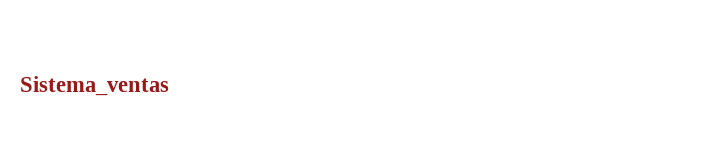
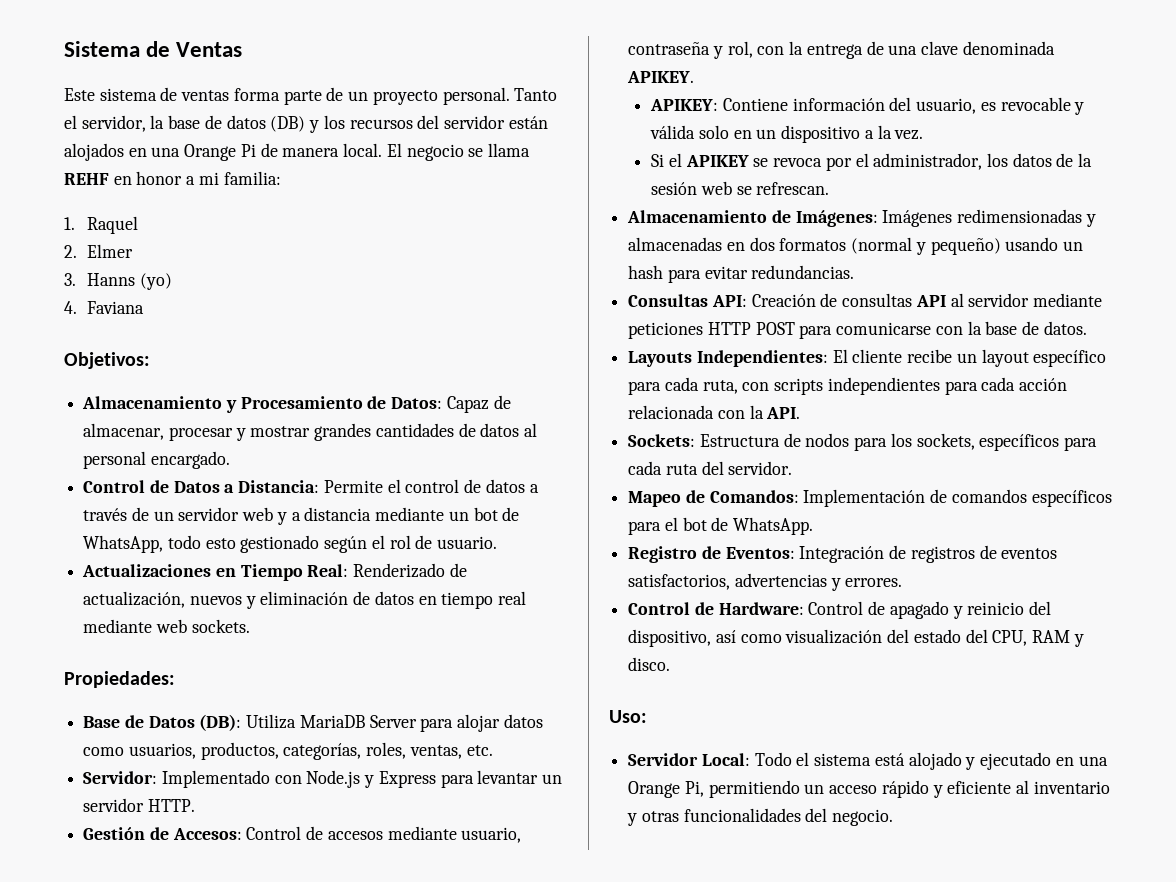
[20,76,169,96] Sistema_ventas -> [64,41,243,57] [64,87,558,105] [64,115,548,133] [64,143,530,161] [64,171,281,185] [64,216,138,234] [64,244,133,258] [64,273,172,290] [64,301,144,314] [64,352,150,369] [82,395,511,413] [83,423,538,441] [83,451,230,469] [83,479,539,493] [83,507,520,525] [83,535,498,553] [82,563,467,581] [83,591,527,609] [83,619,250,633] [64,671,175,688] [83,714,543,732] [83,742,493,760] [83,770,563,788] [83,798,195,812] [83,826,522,843] [628,41,1055,59] [627,71,695,83] [650,97,1085,115] [650,125,924,143] [651,153,1093,171] [651,181,830,195] [627,209,1096,227] [628,237,1084,255] [628,265,855,283] [628,293,1103,307] [628,321,1087,339] [628,349,1107,367] [628,377,1068,395] [628,405,801,419] [628,433,1098,451] [628,461,793,475] [628,489,1112,507] [628,517,814,535] [628,545,1058,563] [628,573,903,591] [628,601,1052,619] [628,629,1084,647] [628,657,671,671] [609,710,647,723] [628,752,1108,770] [628,780,1110,798] [627,808,894,826] Sistema de Ventas // Este sistema de ventas forma parte de un proyecto personal. Tanto el servidor, la base de datos (DB) y los recursos del servidor están alojados en una Orange Pi de manera local. El negocio se llama REHF en honor a mi familia: // 1. Raquel // 2. Elmer // 3. Hanns (yo) // 4. Faviana // Objetivos: // Almacenamiento y Procesamiento de Datos: Capaz de almacenar, procesar y mostrar grandes cantidades de datos al personal encargado. // Control de Datos a Distancia: Permite el control de datos a través de un servidor web y a distancia mediante un bot de WhatsApp, todo esto gestionado según el rol de usuario. // Actualizaciones en Tiempo Real: Renderizado de actualización, nuevos y eliminación de datos en tiempo real mediante web sockets. // Propiedades: // Base de Datos (DB): Utiliza MariaDB Server para alojar datos como usuarios, productos, categorías, roles, ventas, etc. // Servidor: Implementado con Node.js y Express para levantar un servidor HTTP. // Gestión de Accesos: Control de accesos mediante usuario, contraseña y rol, con la entrega de una clave denominada APIKEY. // APIKEY: Contiene información del usuario, es revocable y válida solo en un dispositivo a la vez. // Si el APIKEY se revoca por el administrador, los datos de la sesión web se refrescan. // Almacenamiento de Imágenes: Imágenes redimensionadas y almacenadas en dos formatos (normal y pequeño) usando un hash para evitar redundancias. // Consultas API: Creación de consultas API al servidor mediante peticiones HTTP POST para comunicarse con la base de datos. // Layouts Independientes: El cliente recibe un layout específico para cada ruta, con scripts independientes para cada acción relacionada con la API. // Sockets: Estructura de nodos para los sockets, específicos para cada ruta del servidor. // Mapeo de Comandos: Implementación de comandos específicos para el bot de WhatsApp. // Registro de Eventos: Integración de registros de eventos satisfactorios, advertencias y errores. // Control de Hardware: Control de apagado y reinicio del dispositivo, así como visualización del estado del CPU, RAM y disco. // Uso: // Servidor Local: Todo el sistema está alojado y ejecutado en una Orange Pi, permitiendo un acceso rápido y eficiente al inventario y otras funcionalidades del negocio.

